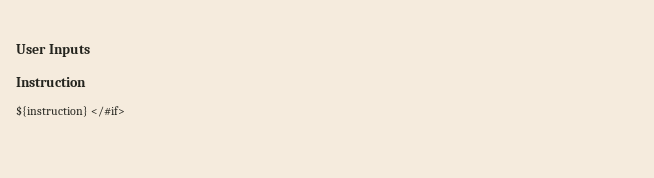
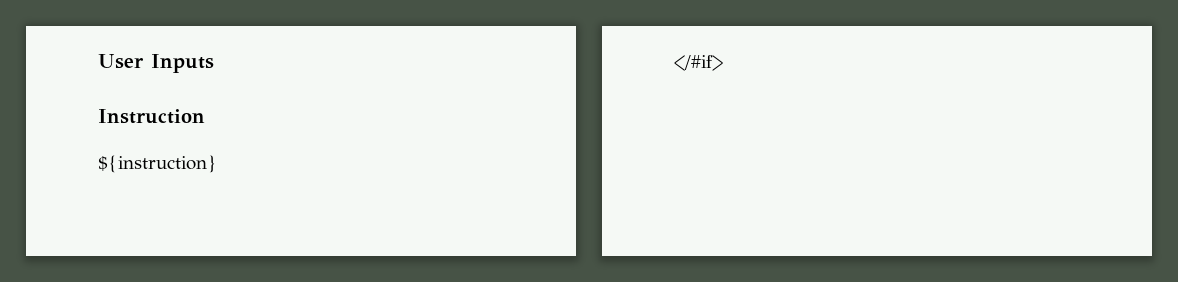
(88, 111) none -> (217, 164) //

